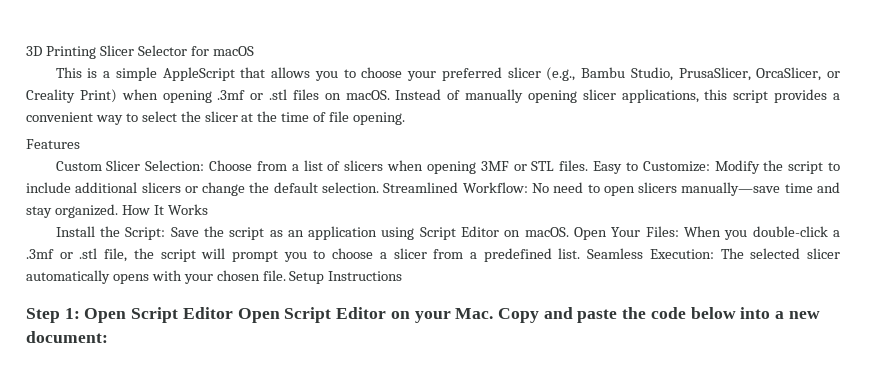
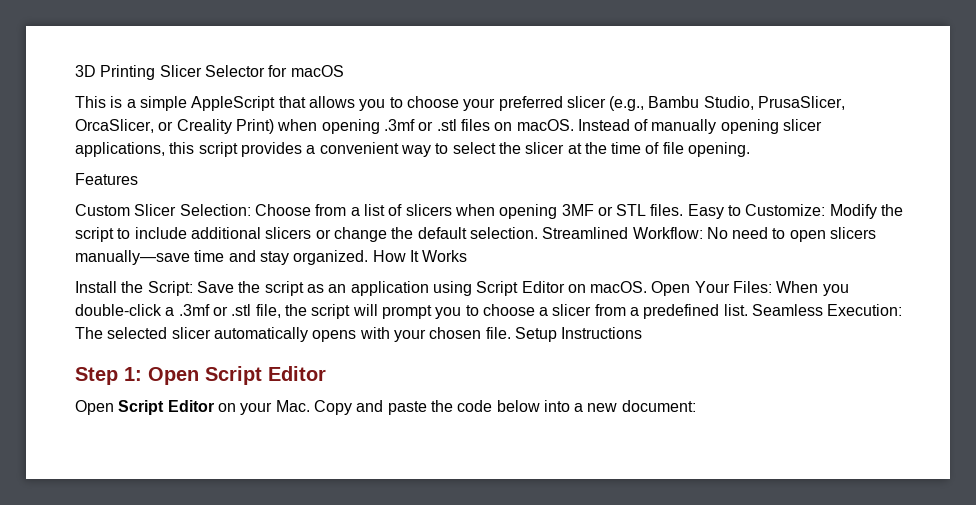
(233, 313) none -> (326, 373) //

